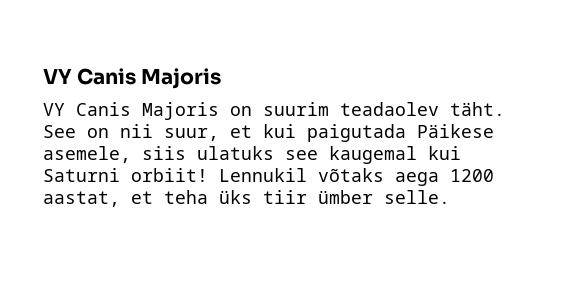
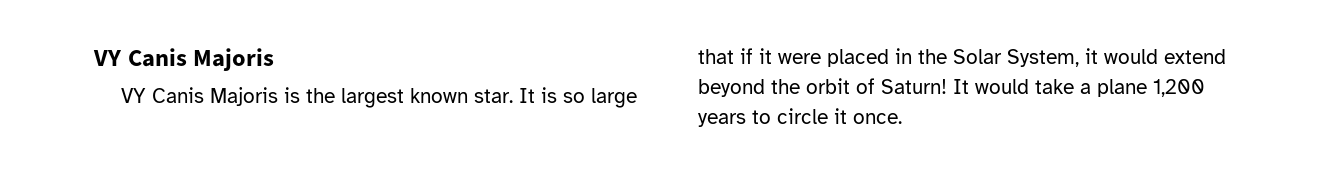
[230,102,505,116] [43,124,494,142] [43,146,461,164] [43,168,494,186] [43,190,450,207] on suurim teadaolev täht. See on nii suur, et kui paigutada Päikese asemele, siis ulatuks see kaugemal kui Saturni orbiit! Lennukil võtaks aega 1200 aastat, et teha üks tiir ümber selle. -> [283,87,637,108] [698,48,1226,67] [698,78,1205,97] [698,108,902,127] is the largest known star. It is so large that if it were placed in the Solar System, it would extend beyond the orbit of Saturn! It would take a plane 1,200 years to circle it once.

